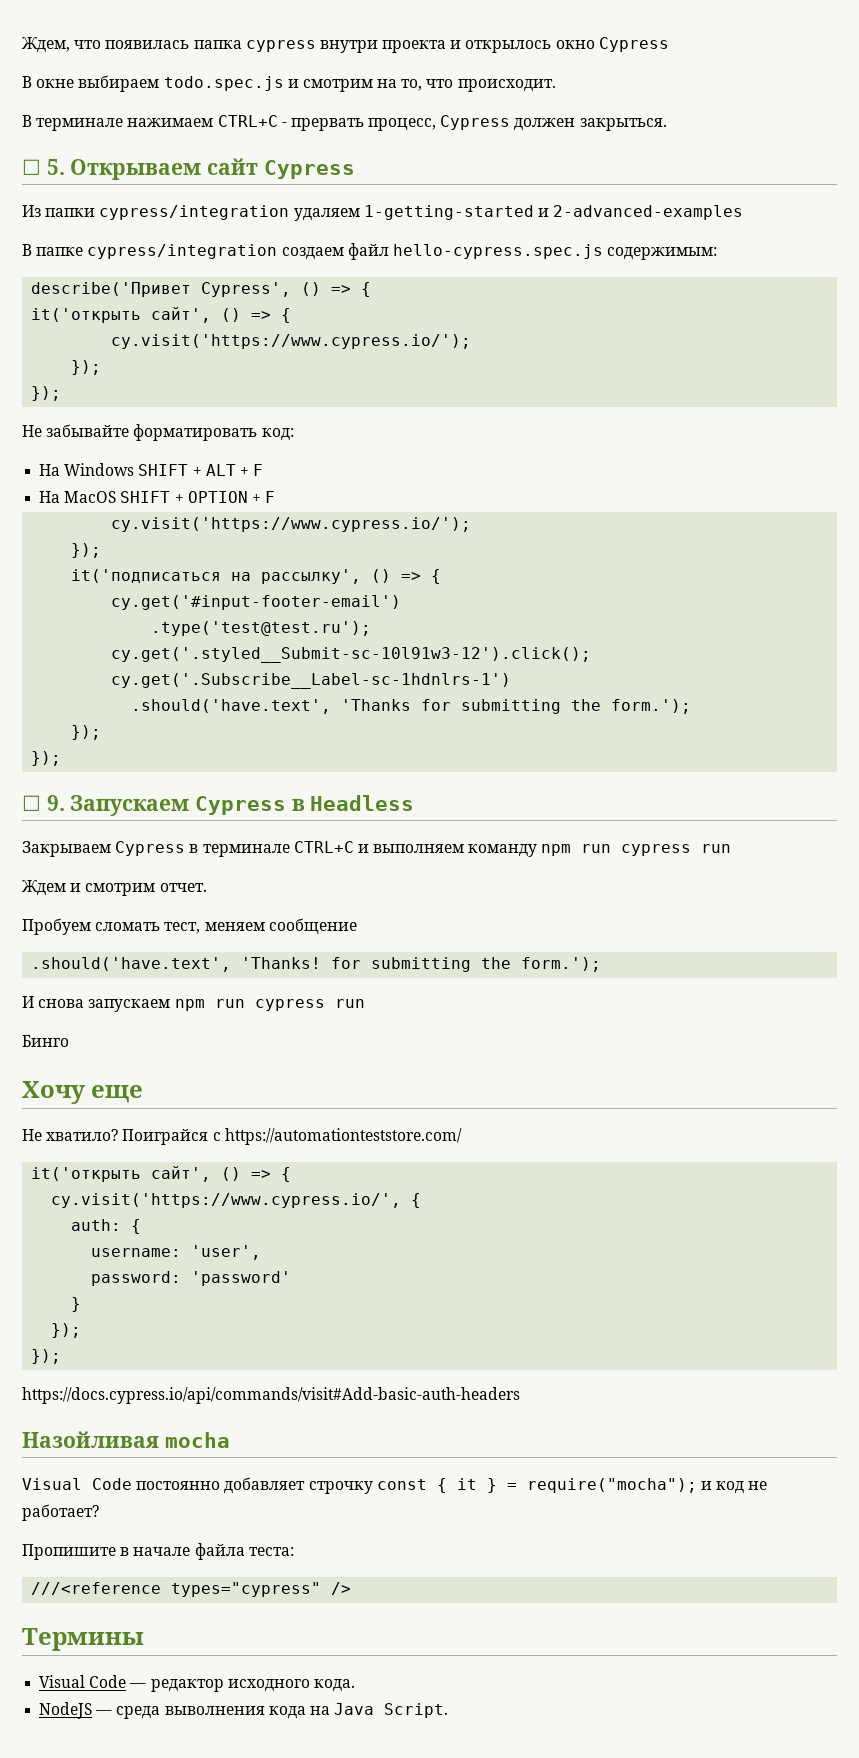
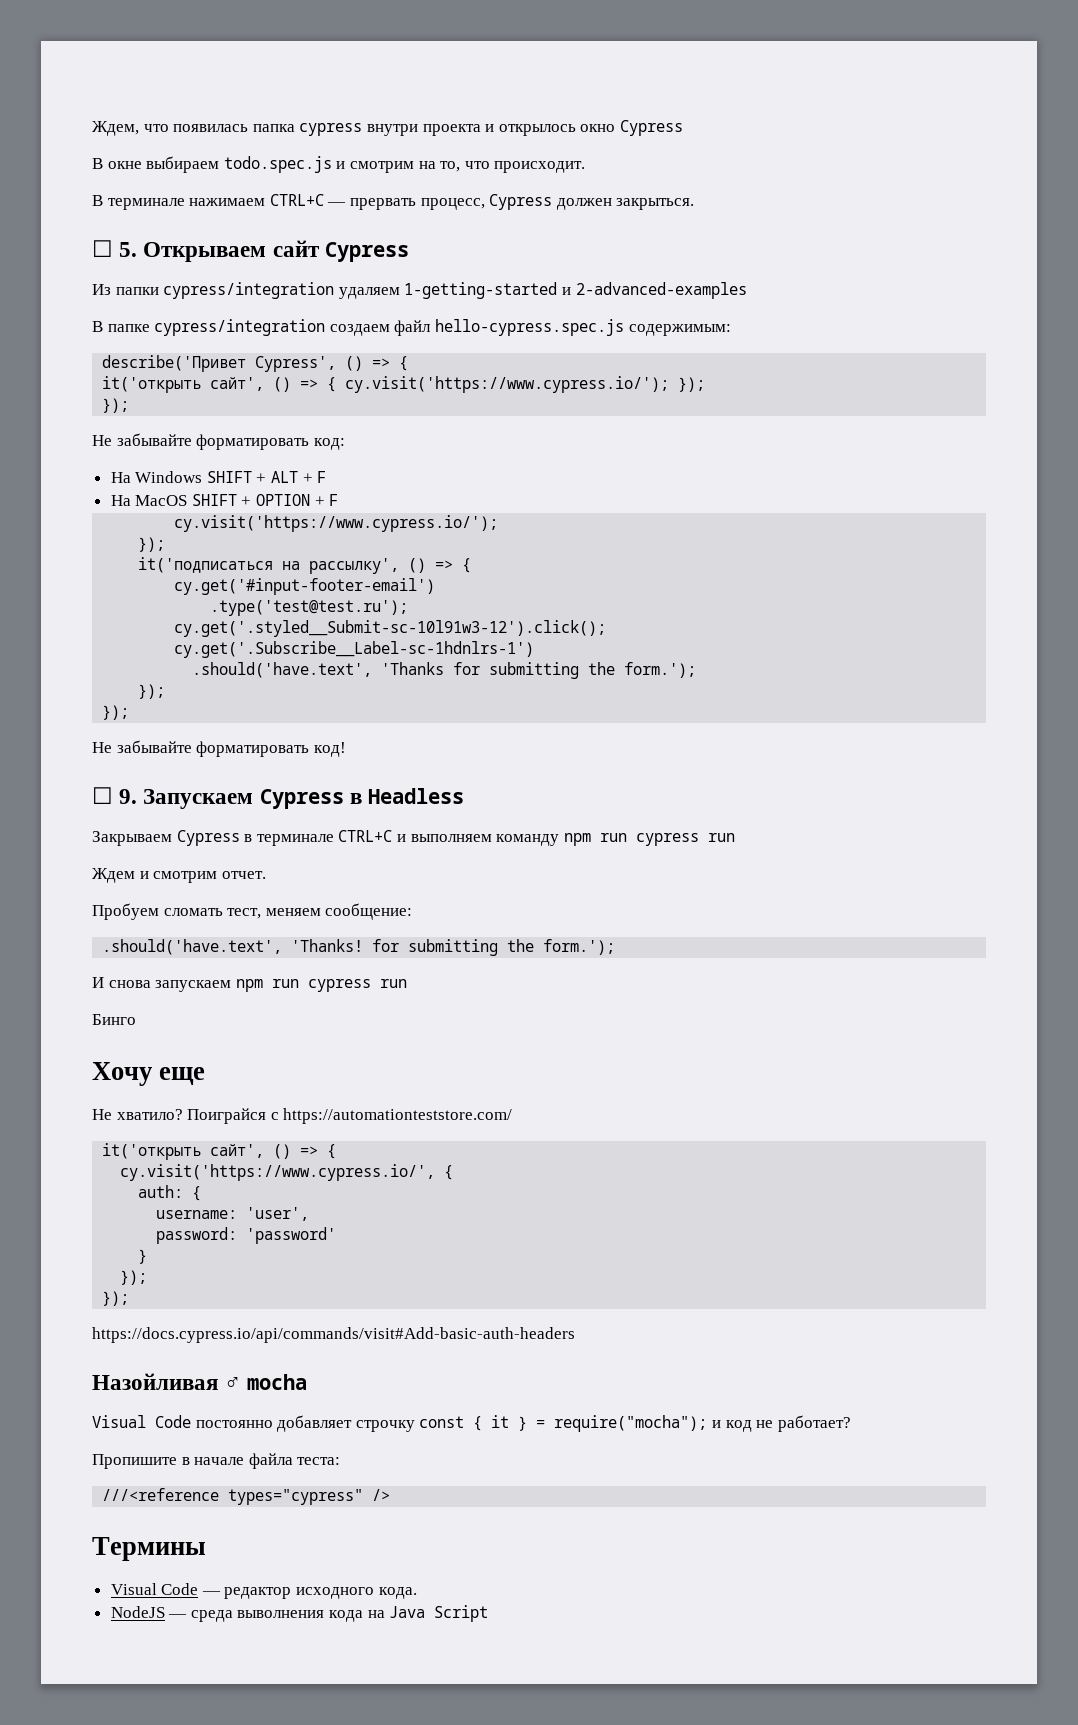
[281,122,287,127] - -> [327,202,347,206] —
[111,334,472,349] // cy.visit('https://www.cypress.io/'); // -> [345,376,670,393] cy.visit('https://www.cypress.io/');
(62, 758) none -> [92,740,346,757] // Не забывайте форматировать код!
[268,918,357,935] сообщение -> [325,903,413,920] сообщение:
(159, 1439) none -> [224,1377,242,1390] ♂
[384,1703,449,1718] Script. -> [434,1605,489,1622] Script

